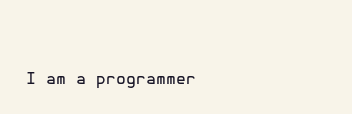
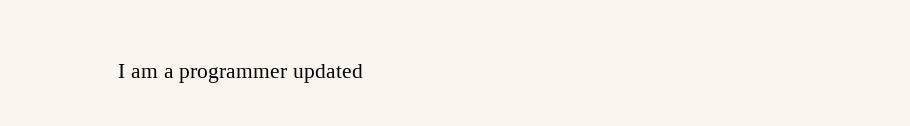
(196, 82) none -> [293,64,364,83] updated

